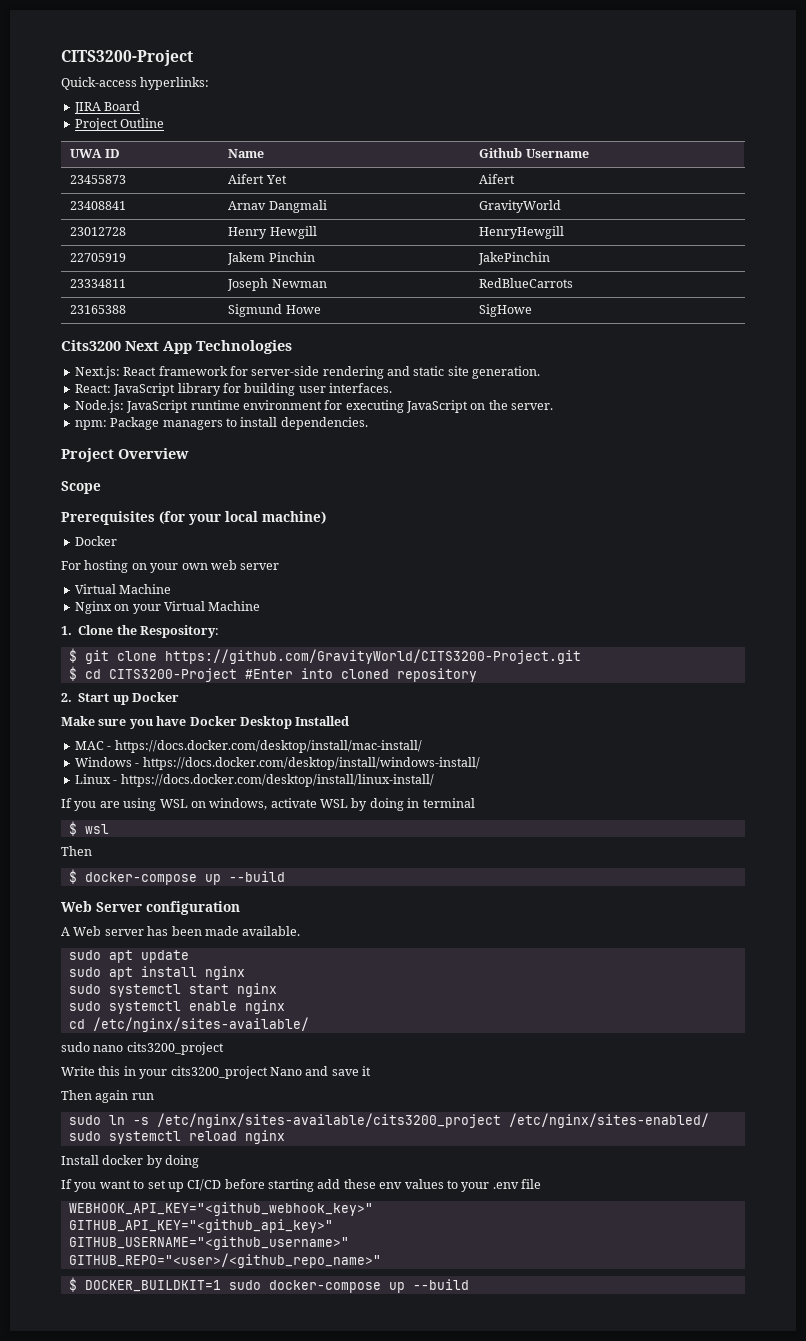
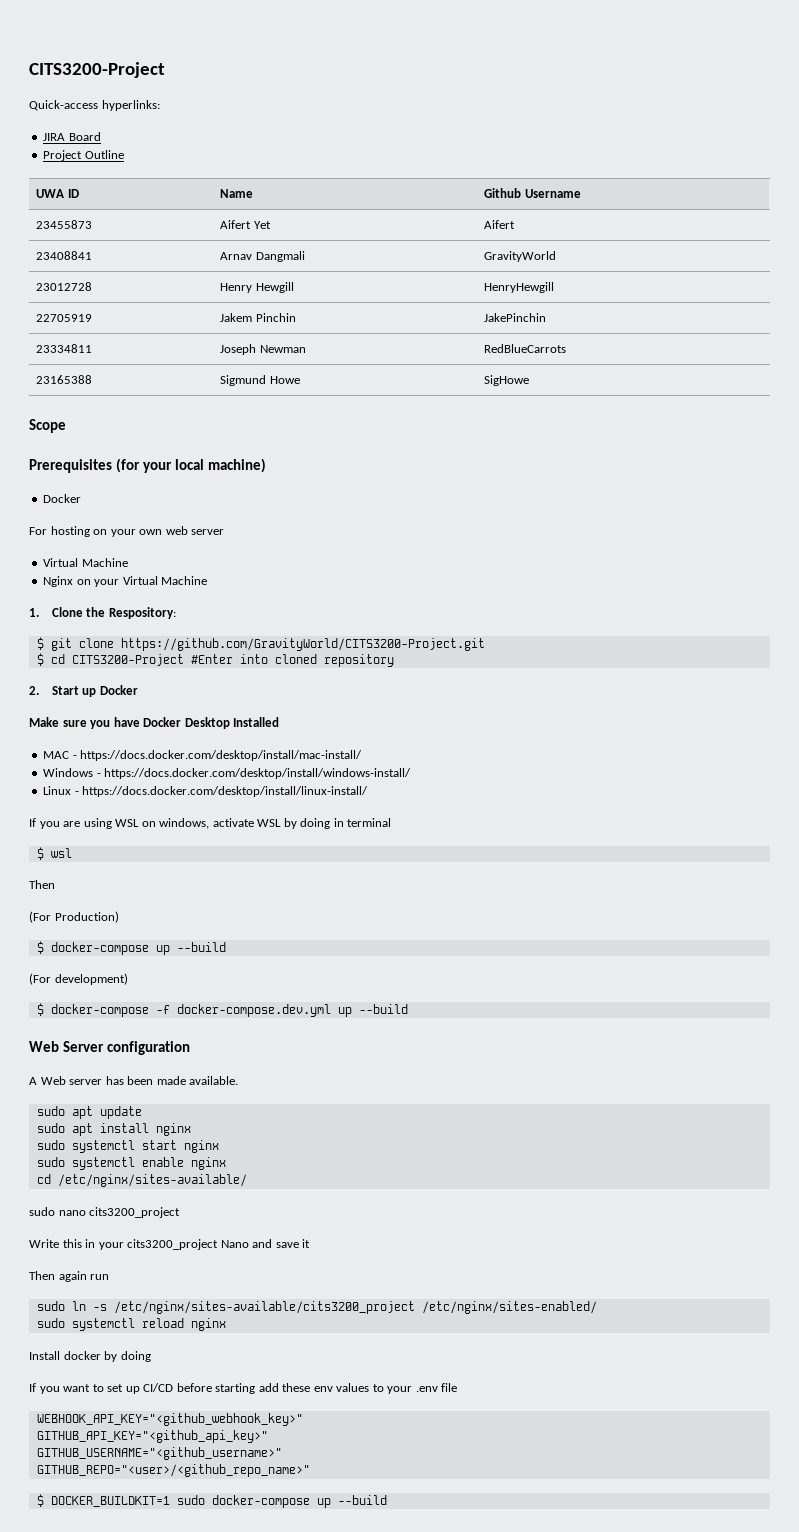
[61,340,292,354] [74,366,541,379] [74,383,392,396] [74,400,554,413] [74,417,368,430] [61,448,189,462] // Cits3200 Next App Technologies // Next.js: React framework for server-side rendering and static site generation. // React: JavaScript library for building user interfaces. // Node.js: JavaScript runtime environment for executing JavaScript on the server. // npm: Package managers to install dependencies. // Project Overview -> (530, 380) none
(92, 851) none -> [29,911,119,923] // (For Production)
(285, 876) none -> [29,973,128,985] [36,1003,408,1017] // (For development) // $ docker-compose -f docker-compose.dev.yml up --build

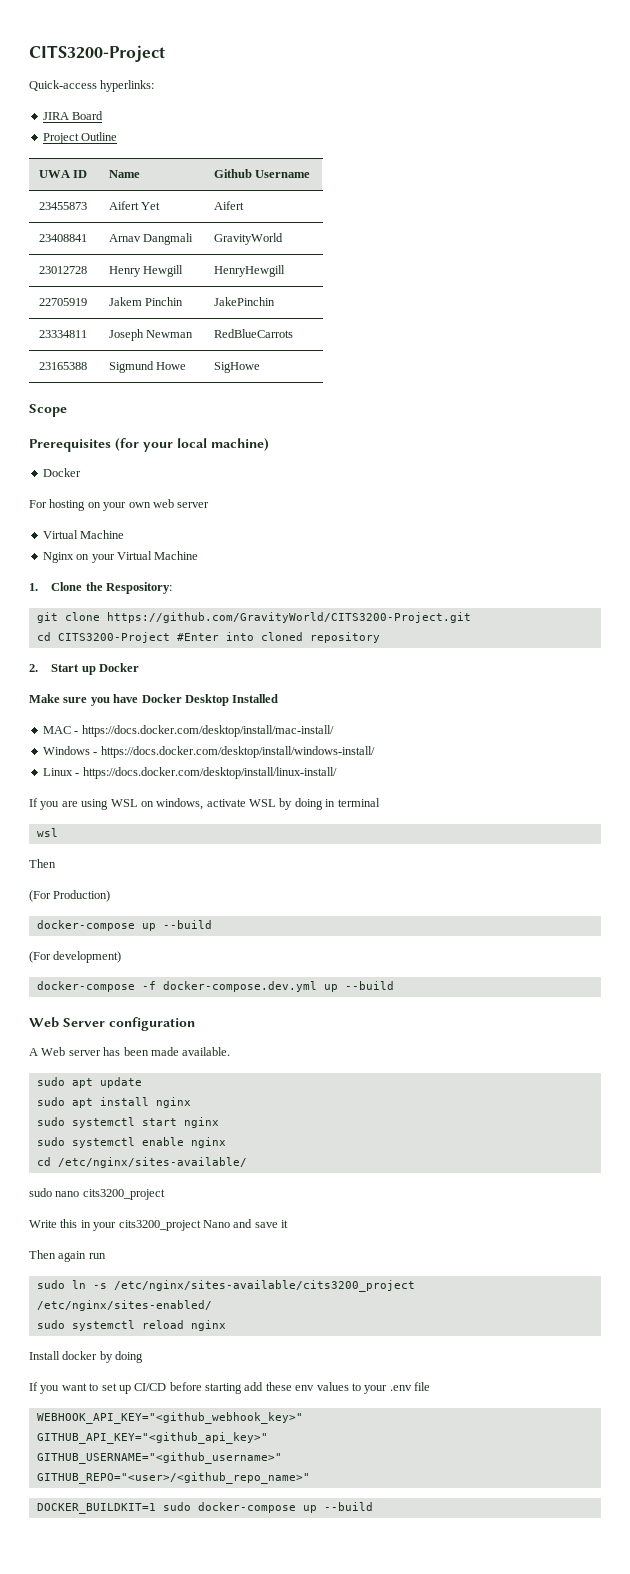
[36,637,44,650] $ -> (173, 588) none
[36,653,44,666] $ -> (471, 617) none
[36,847,44,860] $ -> (380, 802) none
[36,941,44,954] $ -> (111, 896) none
[36,1003,44,1016] $ -> (122, 957) none
[36,1494,44,1507] $ -> (310, 1478) none

